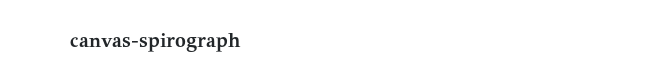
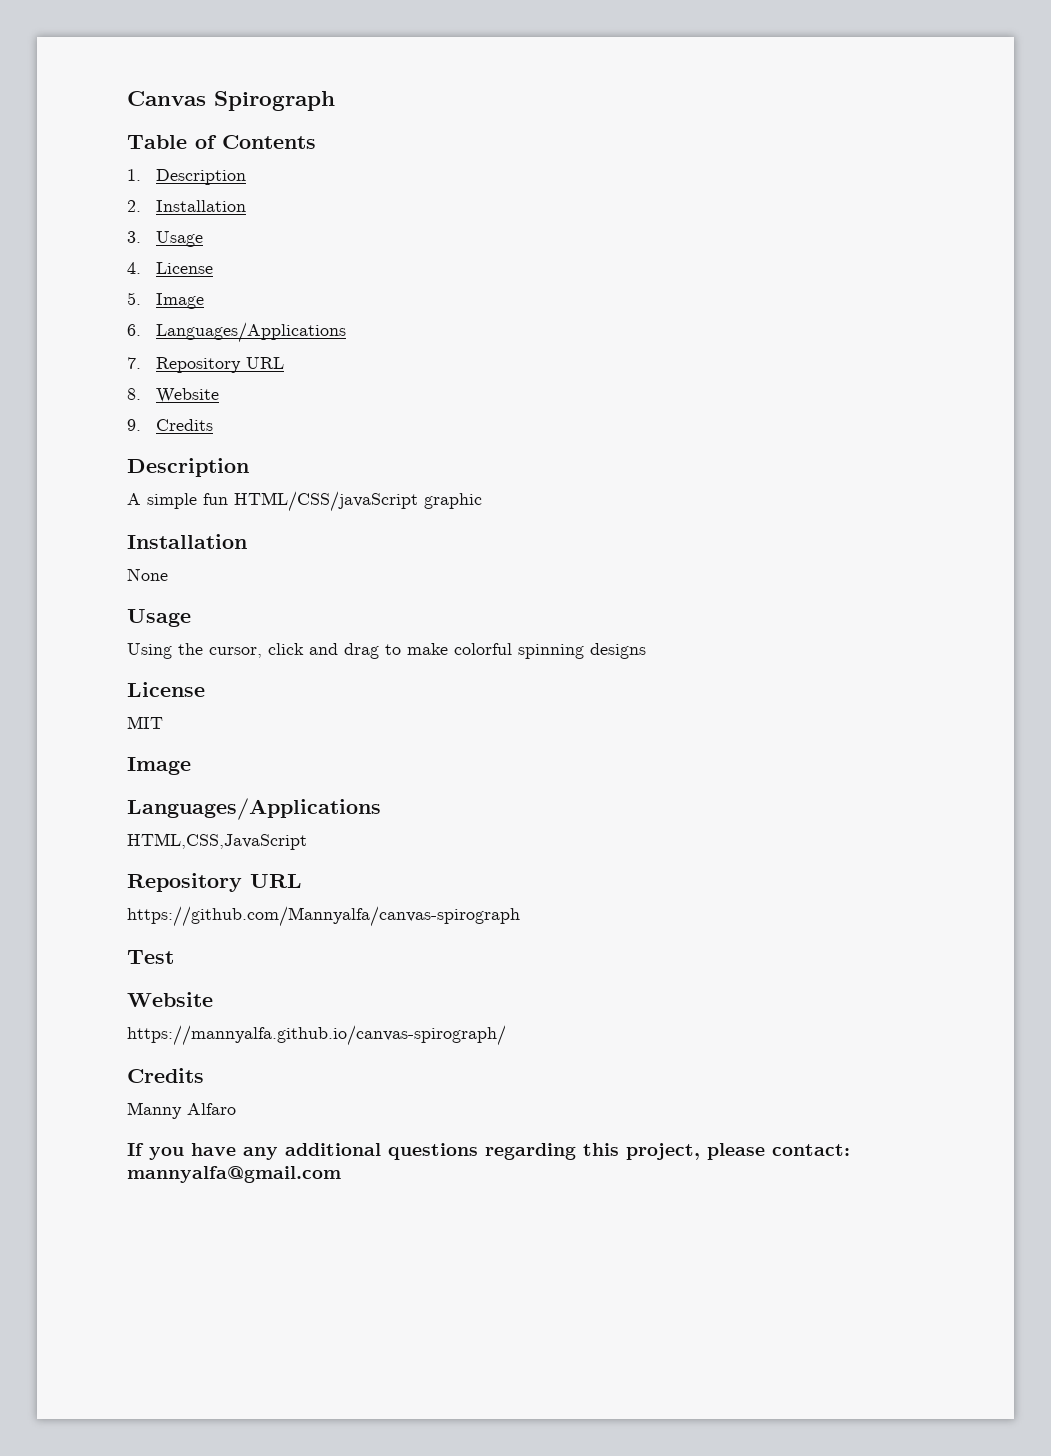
[70,33,241,52] canvas-spirograph -> [127,91,335,111] [127,135,316,149] [127,169,247,185] [127,200,247,212] [127,231,204,247] [127,262,214,274] [127,292,205,309] [127,322,347,343] [127,357,285,373] [127,388,220,403] [127,419,214,431] [127,458,249,477] [127,491,482,512] [127,534,247,549] [127,568,168,581] [127,609,191,627] [127,643,646,659] [127,682,205,697] [127,716,163,729] [127,757,191,775] [127,798,381,820] [127,833,307,850] [127,873,302,892] [127,906,520,927] [127,950,174,964] [127,992,213,1007] [127,1025,506,1046] [127,1068,204,1083] [127,1102,236,1119] [127,1143,850,1160] [127,1166,341,1183] Canvas Spirograph // Table of Contents // 1. Description // 2. Installation // 3. Usage // 4. License // 5. Image // 6. Languages/Applications // 7. Repository URL // 8. Website // 9. Credits // Description // A simple fun HTML/CSS/javaScript graphic // Installation // None // Usage // Using the cursor, click and drag to make colorful spinning designs // License // MIT // Image // Languages/Applications // HTML,CSS,JavaScript // Repository URL // https://github.com/Mannyalfa/canvas-spirograph // Test // Website // https://mannyalfa.github.io/canvas-spirograph/ // Credits // Manny Alfaro // If you have any additional questions regarding this project, please contact: mannyalfa@gmail.com

